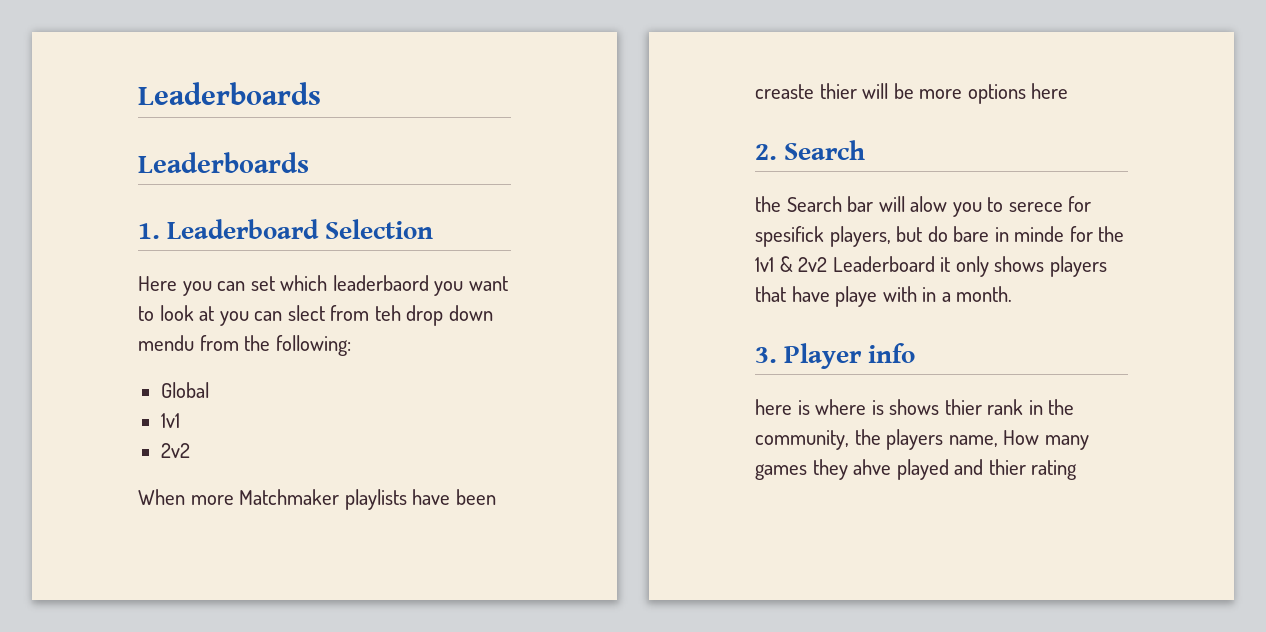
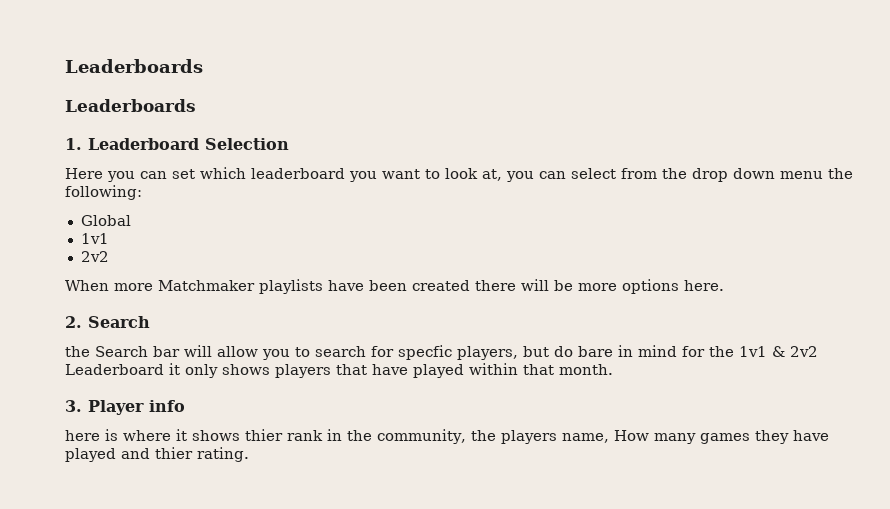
[332,275,429,291] leaderbaord -> [251,168,345,179] leaderboard
[199,305,493,326] [138,335,239,351] at you can slect from teh drop down mendu from -> [482,168,823,182] at, you can select from the drop down menu
[755,83,857,99] creaste thier -> [412,280,516,291] created there
[1031,83,1069,99] here -> [684,280,724,291] here.
[910,196,948,212] alow -> [217,346,258,357] allow
[1008,196,1092,212] [755,226,824,247] serece for spesifick -> [315,345,452,360] search for specfic
[1014,226,1065,242] minde -> [638,345,677,357] mind
[835,286,951,307] playe with in a -> [413,363,554,378] played within that
[871,400,884,415] is -> [176,429,187,441] it
[853,459,892,475] ahve -> [792,430,829,441] have
[1031,460,1078,480] rating -> [197,447,249,462] rating.

